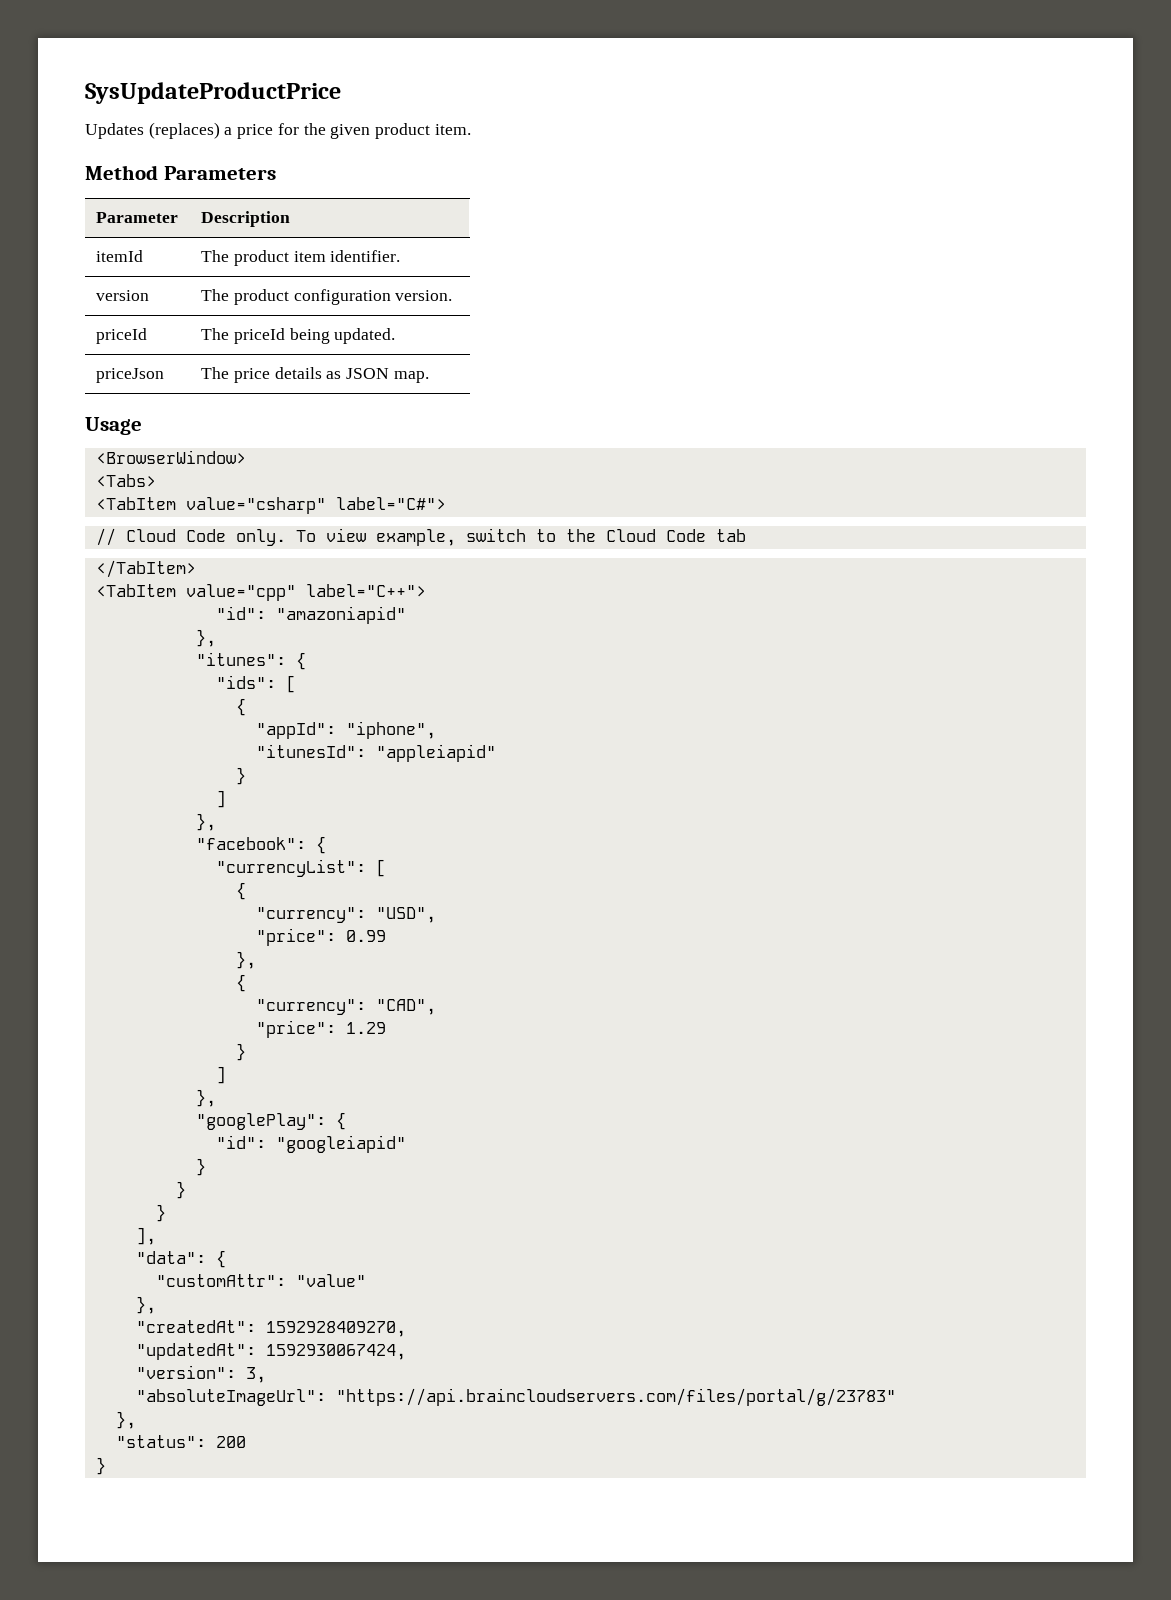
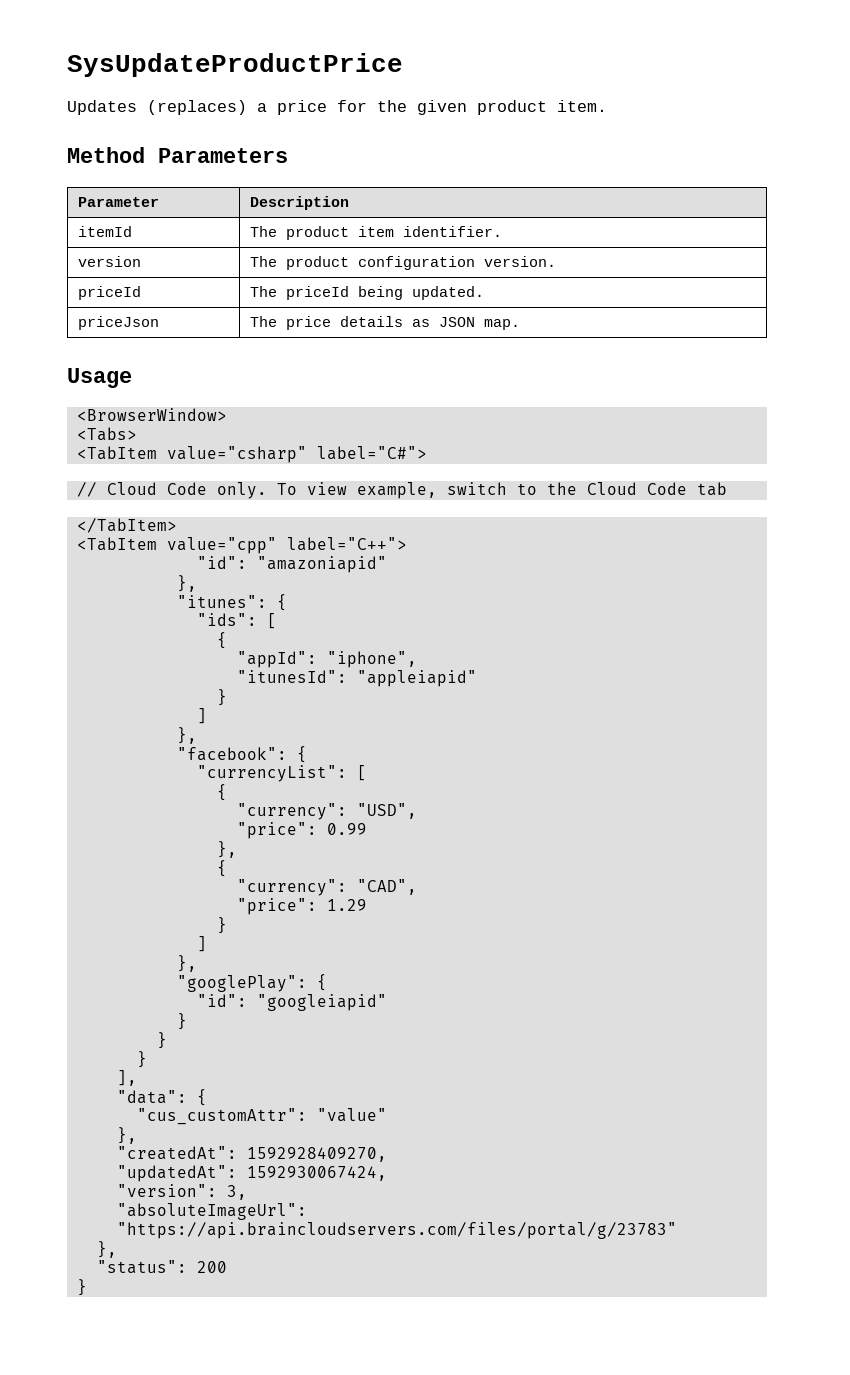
[155,1274,286,1287] "customAttr": -> [136,1108,307,1125] "cus_customAttr":

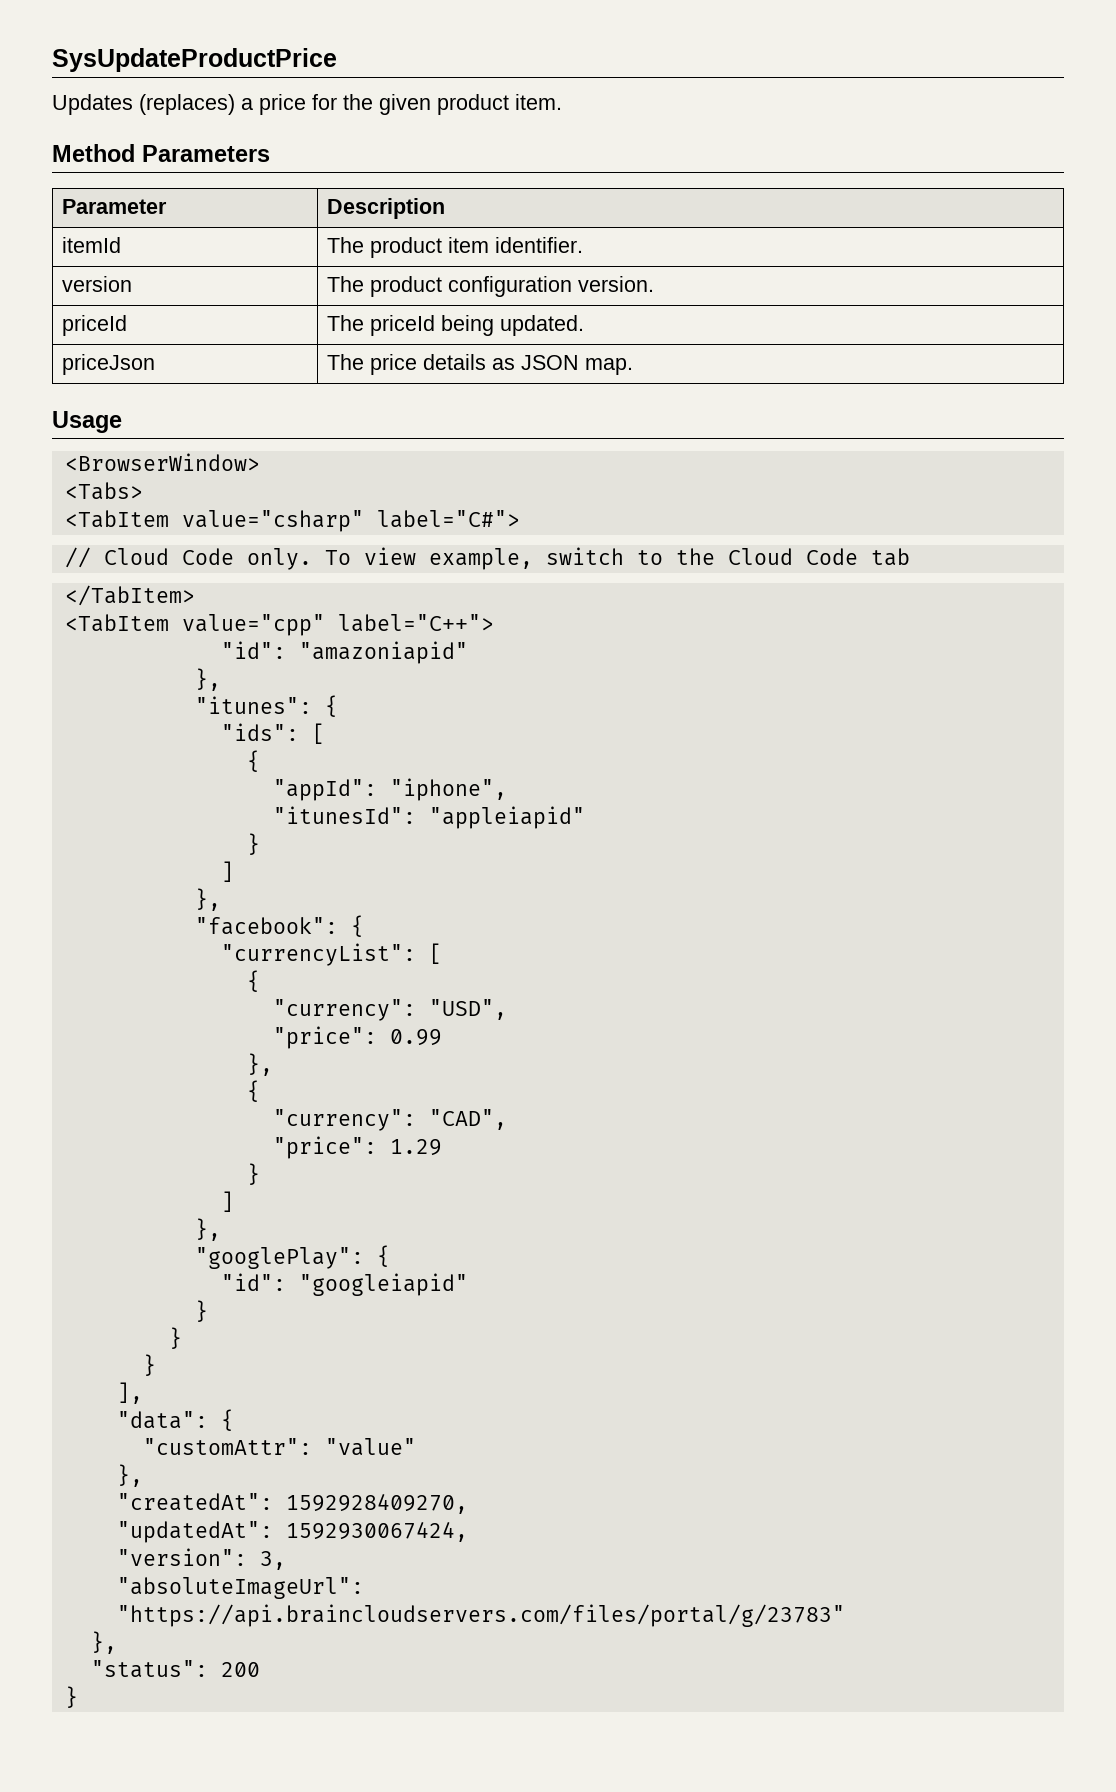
[136,1108,307,1125] "cus_customAttr": -> [142,1438,312,1455] "customAttr":

